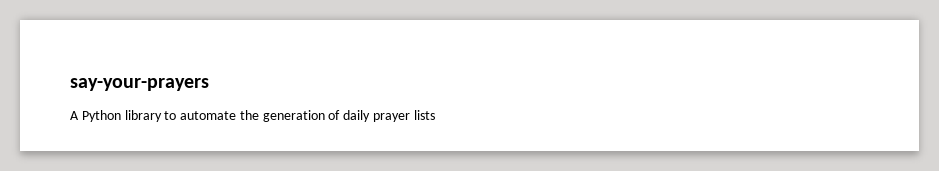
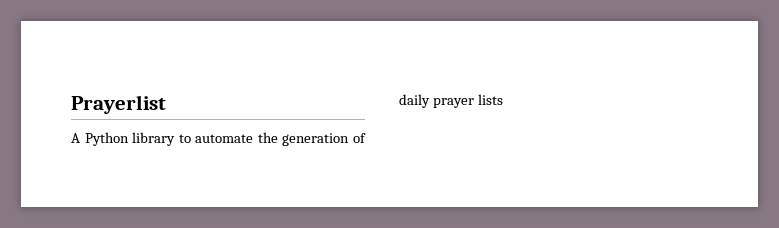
[70,78,209,91] say-your-prayers -> [71,95,166,114] Prayerlist

